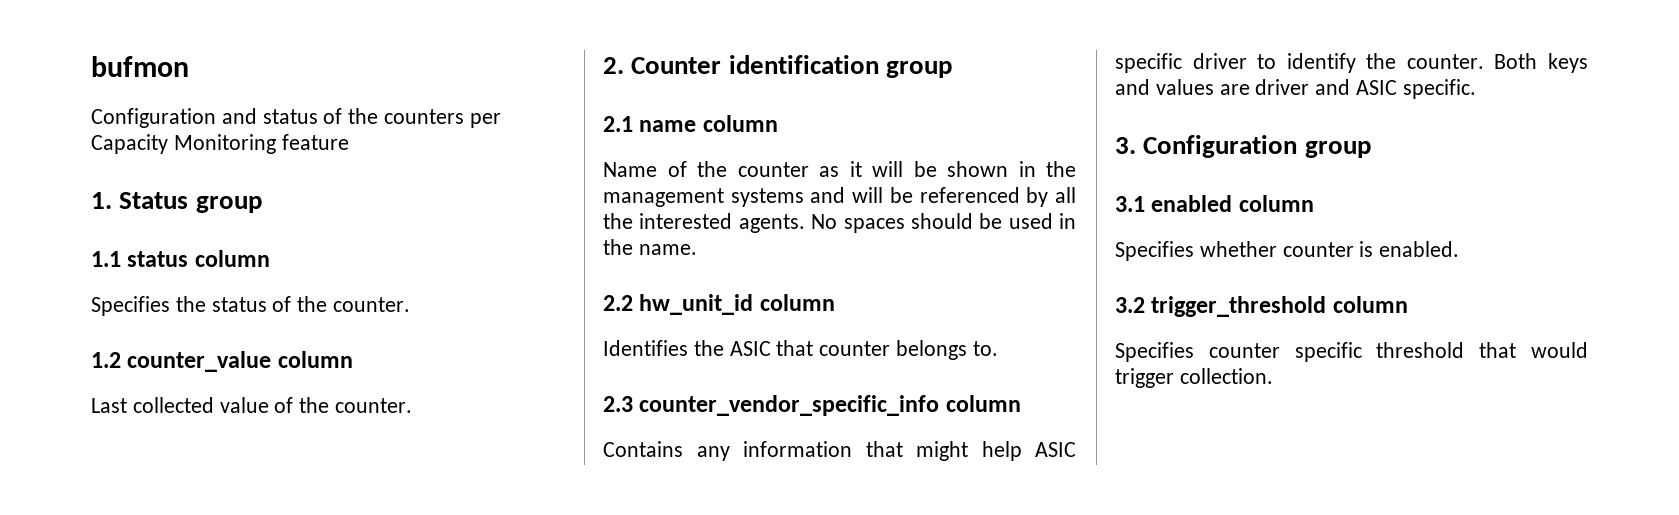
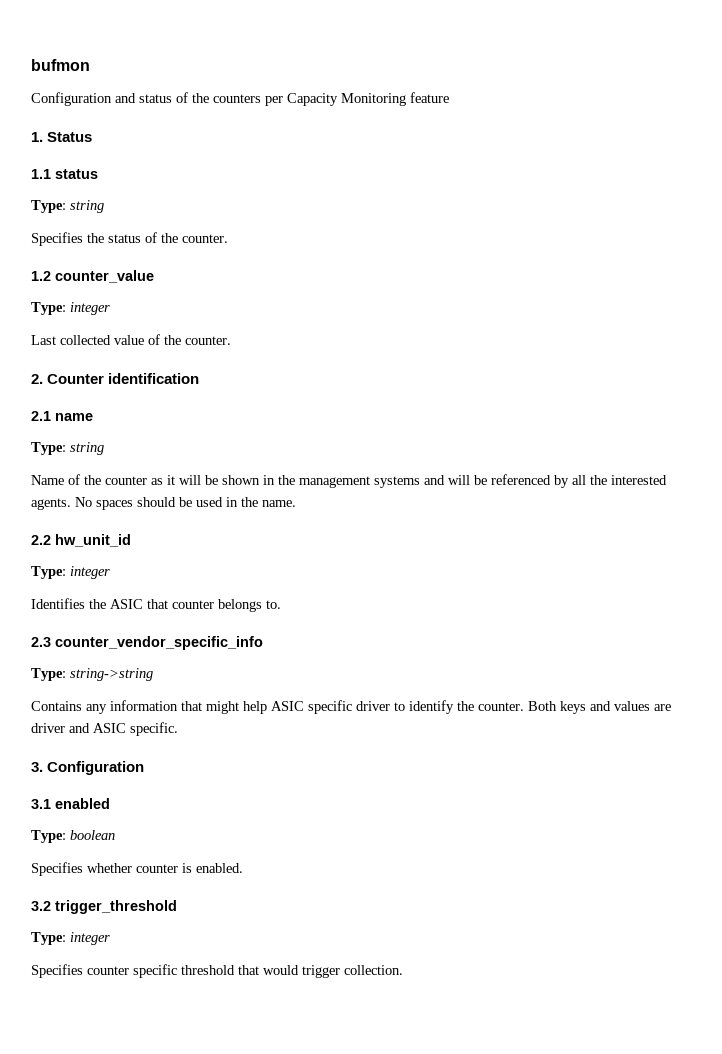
[195,196,262,213] group -> (93, 137) none
[194,250,270,267] column -> [31,200,104,213] // Type: string
[277,351,353,368] column -> [31,302,110,315] // Type: integer
[885,61,952,78] group -> (200, 378) none
[702,115,778,132] column -> [31,442,104,455] // Type: string
[759,294,835,311] column -> [31,566,110,579] // Type: integer
[945,395,1021,412] column -> [31,668,153,681] // Type: string->string
[1304,141,1371,158] group -> (145, 768) none
[1238,195,1314,212] column -> [31,830,115,843] // Type: boolean
[1332,296,1408,313] column -> [31,932,110,945] // Type: integer

